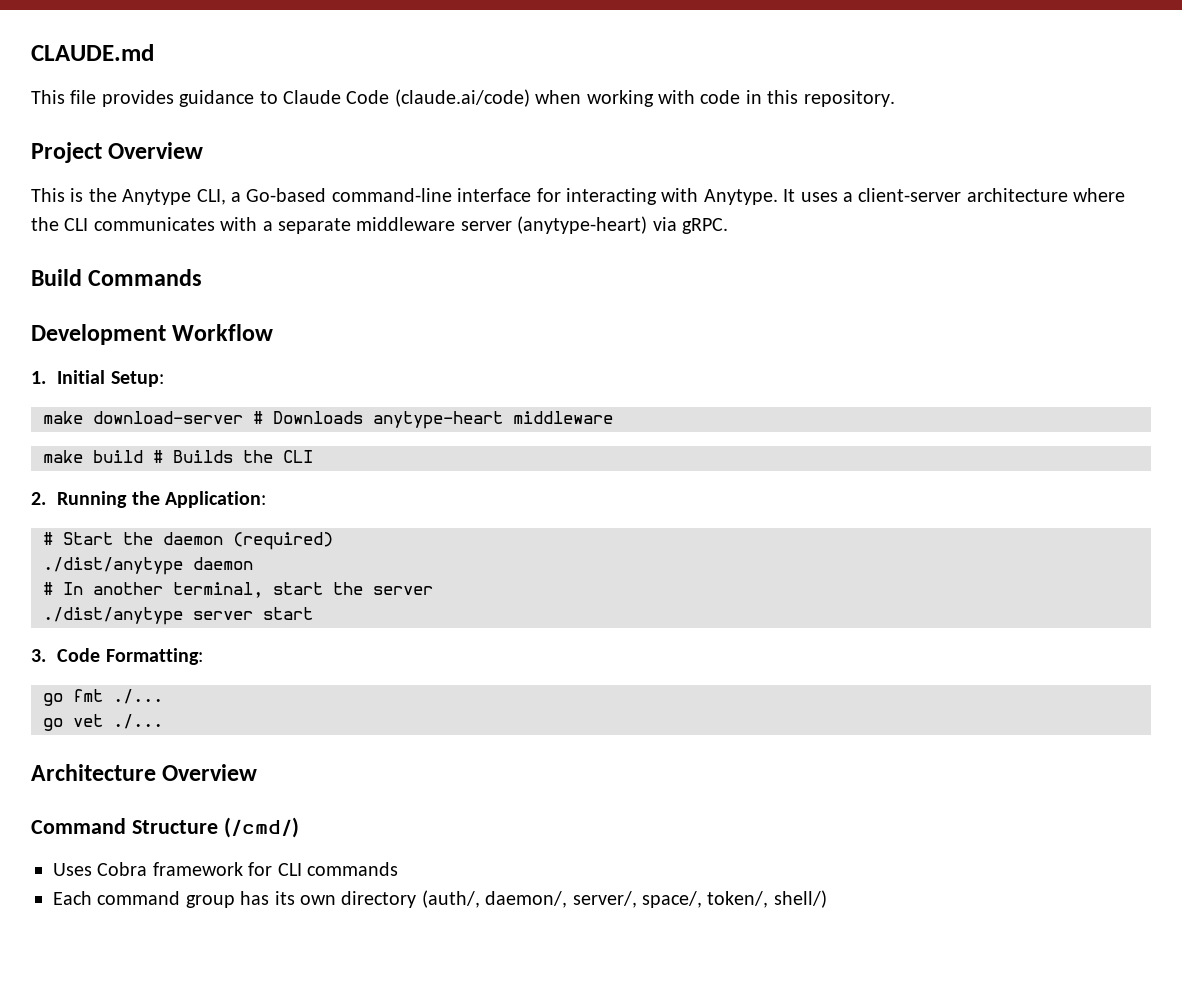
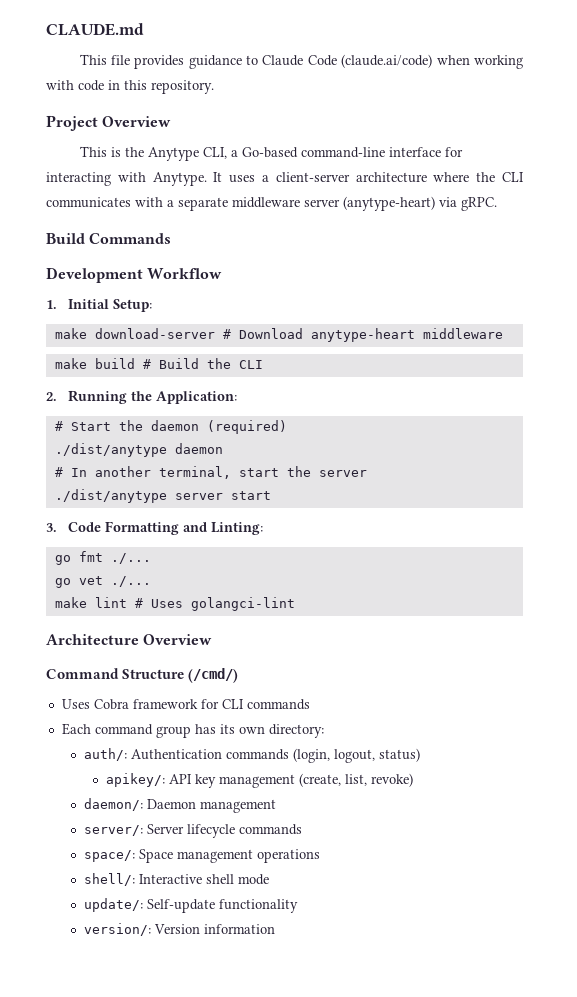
[273,411,363,424] Downloads -> [238,328,303,339] Download
[173,450,233,463] Builds -> [158,358,199,369] Build
[105,648,203,665] Formatting: -> [105,521,264,535] Formatting and Linting:
(163, 721) none -> [54,597,295,611] // make lint # Uses golangci-lint
[341,890,827,908] directory (auth/, daemon/, server/, space/, token/, shell/) -> [268,724,324,738] [84,748,421,763] [106,773,414,788] [84,798,277,813] [84,824,303,838] [84,849,321,863] [84,873,270,886] [84,898,299,913] [84,923,276,936] directory: // auth/: Authentication commands (login, logout, status) // apikey/: API key management (create, list, revoke) // daemon/: Daemon management // server/: Server lifecycle commands // space/: Space management operations // shell/: Interactive shell mode // update/: Self-update functionality // version/: Version information

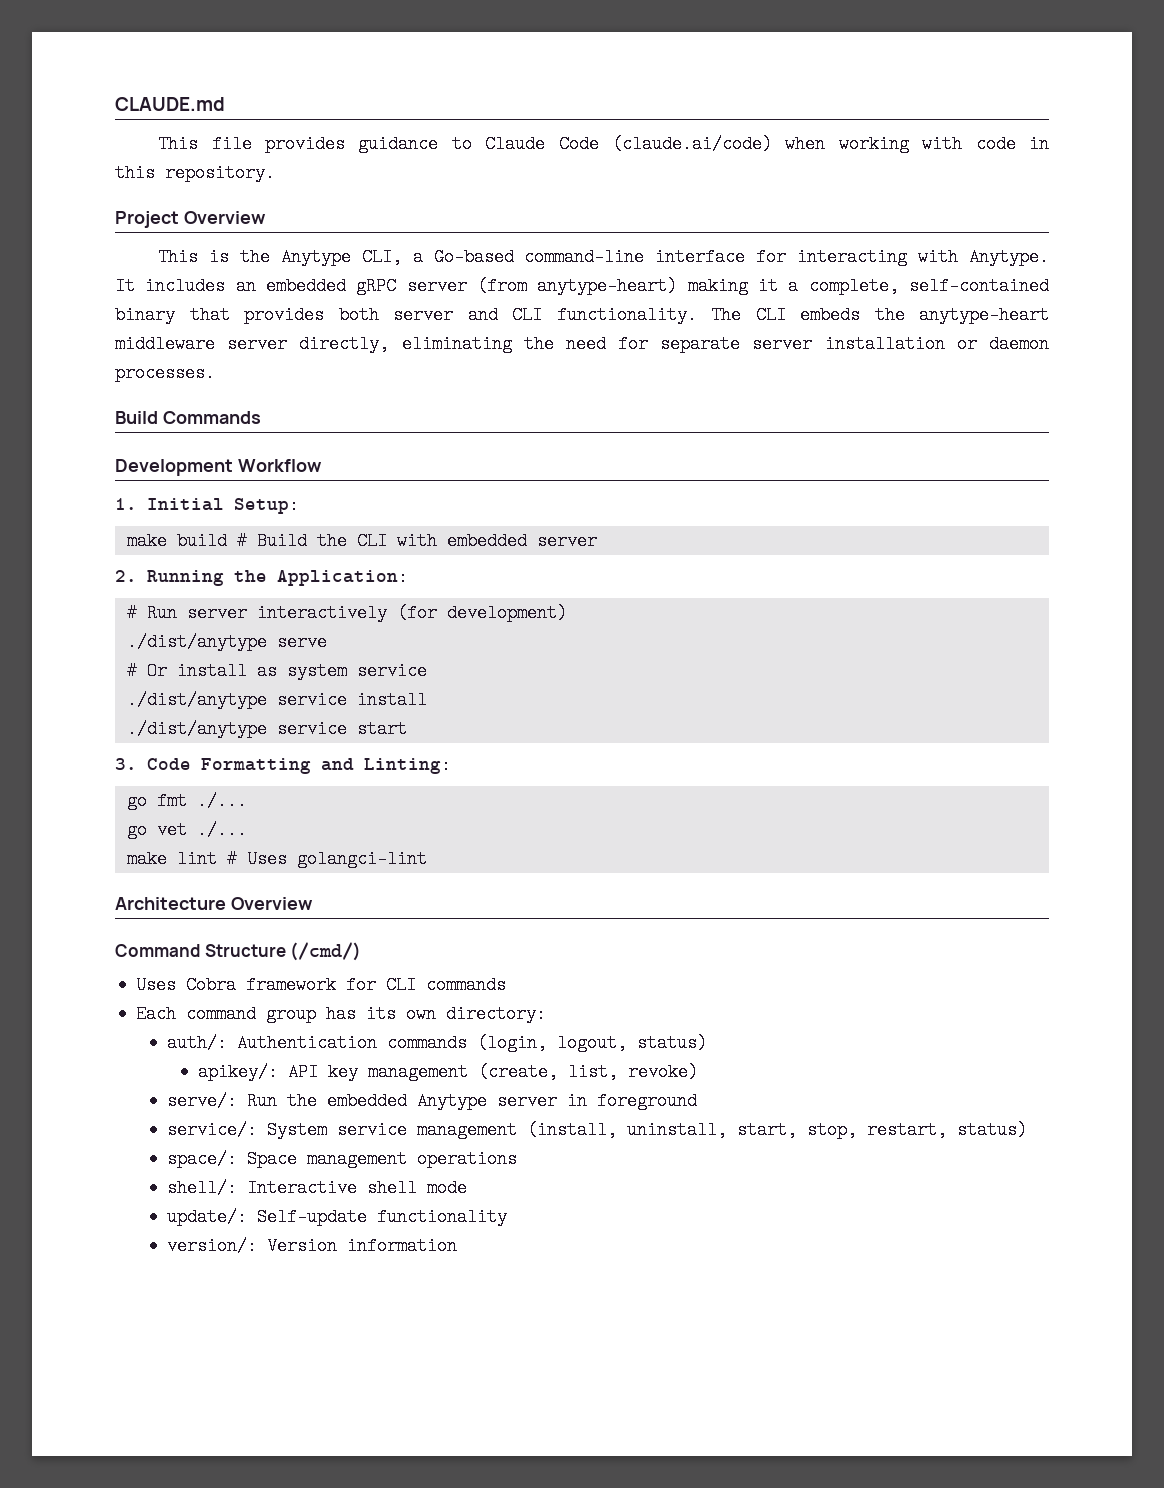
[229,172,525,183] [46,196,497,211] uses a client-server architecture where the CLI communicates with a separate middleware server (anytype-heart) via gRPC. -> [145,277,1049,295] [115,306,1049,324] [115,335,1049,353] [115,364,215,382] includes an embedded gRPC server (from anytype-heart) making it a complete, self-contained binary that provides both server and CLI functionality. The CLI embeds the anytype-heart middleware server directly, eliminating the need for separate server installation or daemon processes.
[54,328,503,342] // make download-server # Download anytype-heart middleware -> (299, 505) none
(263, 364) none -> [396,532,597,550] with embedded server
[70,420,287,434] [54,443,223,457] [54,466,367,479] [54,489,223,503] Start the daemon (required) // ./dist/anytype daemon // # In another terminal, start the server // ./dist/anytype server -> [146,604,567,622] [126,633,327,651] [126,662,427,680] [126,691,427,709] [126,720,347,738] Run server interactively (for development) // ./dist/anytype serve // # Or install as system service // ./dist/anytype service install // ./dist/anytype service
[84,798,277,813] [84,824,303,838] daemon/: Daemon management // server/: Server lifecycle commands -> [167,1092,698,1110] [167,1121,1028,1139] serve/: Run the embedded Anytype server in foreground // service/: System service management (install, uninstall, start, stop, restart, status)

